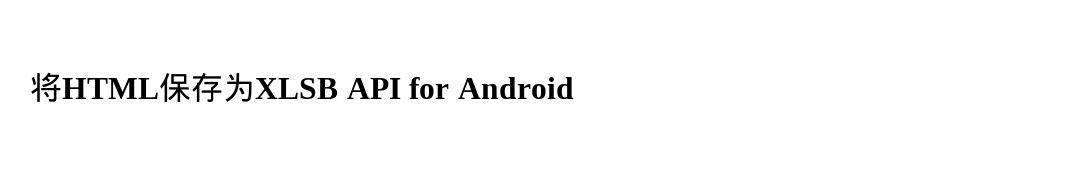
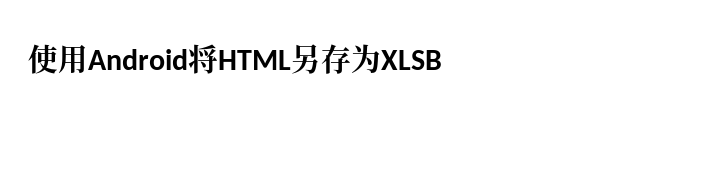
[30,72,574,102] 将HTML保存为XLSB API for Android -> [28,44,442,74] 使用Android将HTML另存为XLSB

